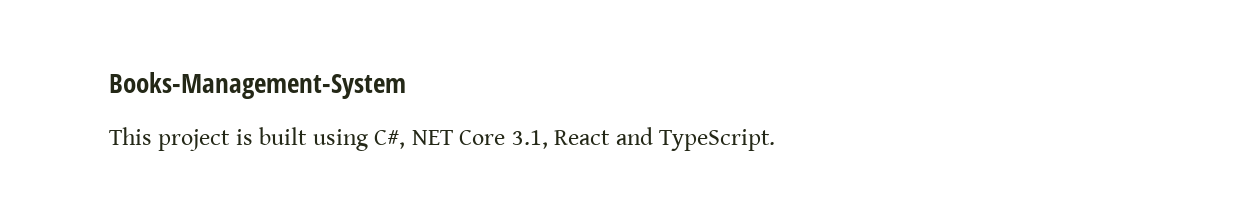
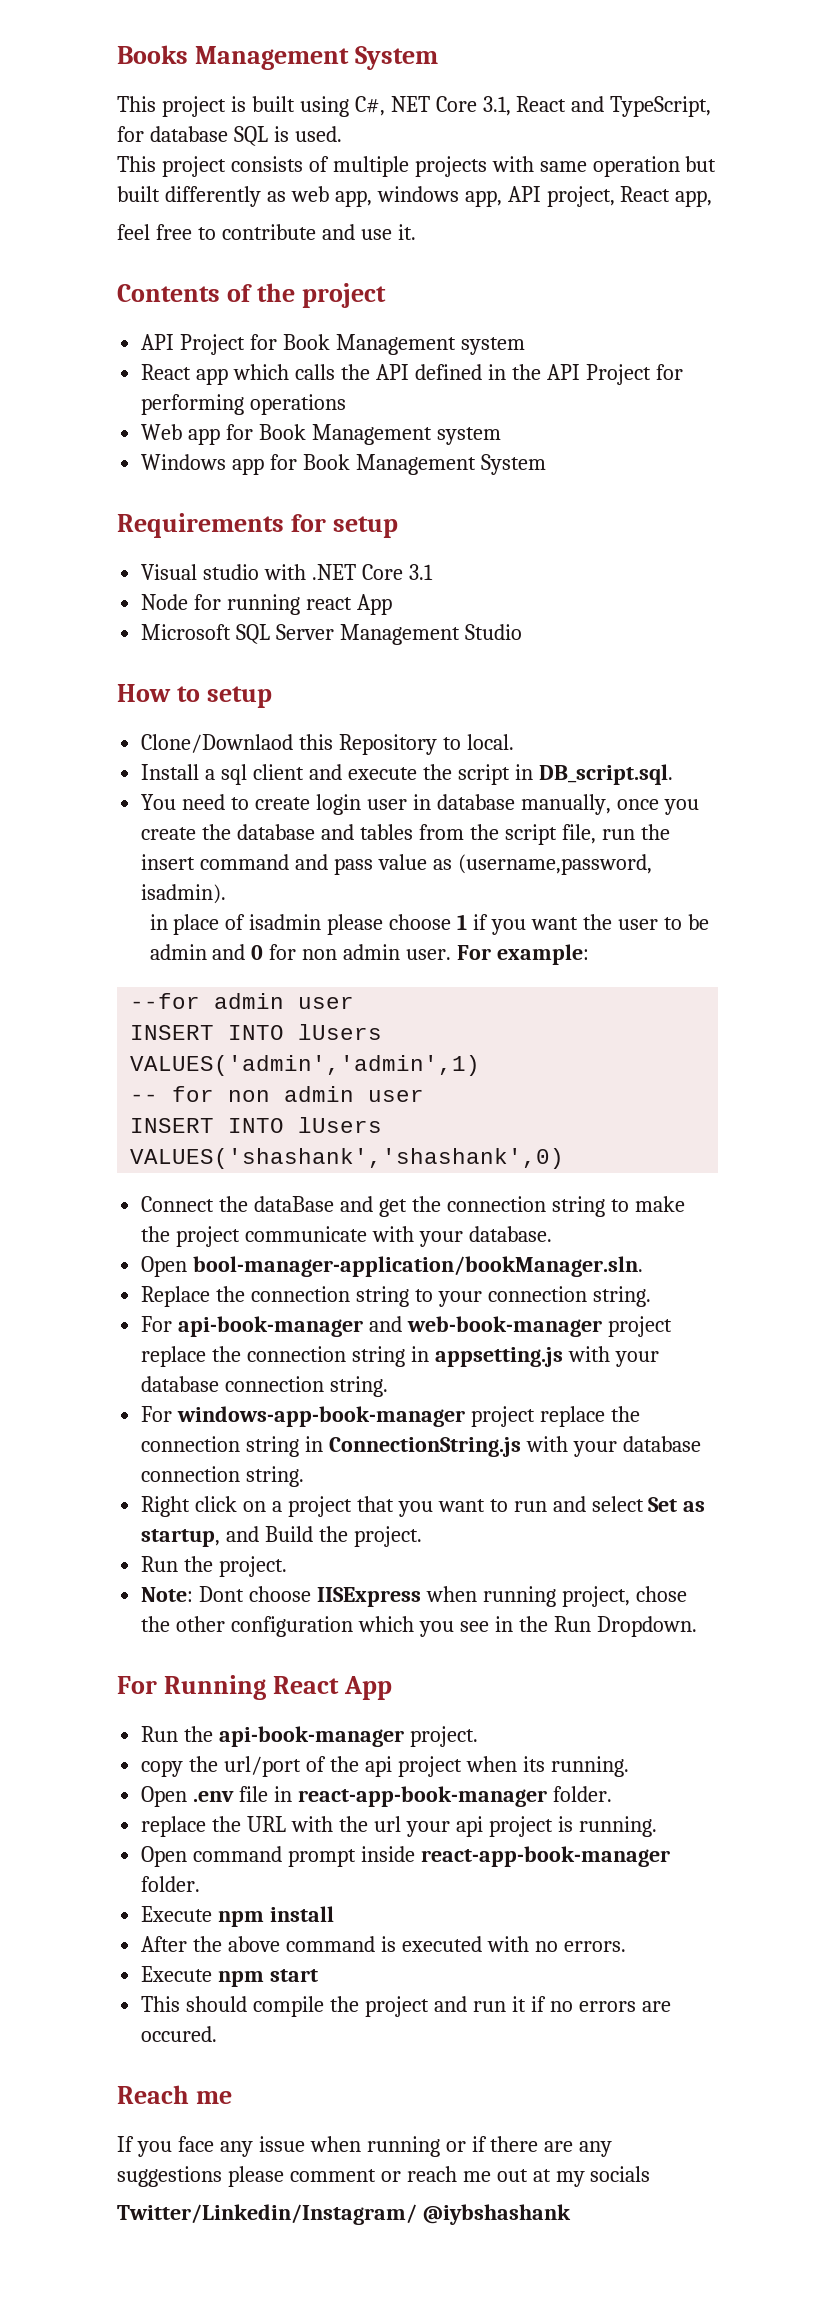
[109,72,406,99] Books-Management-System -> [117,45,438,70] Books Management System
[659,129,776,151] TypeScript. -> [610,96,712,117] [117,126,342,146] [117,156,717,177] [117,186,713,207] [117,224,416,240] [117,283,386,308] [141,334,525,355] [141,364,683,385] [141,394,347,415] [141,424,501,445] [141,454,546,475] [117,513,398,538] [141,564,433,580] [141,594,392,615] [141,624,522,645] [117,684,272,708] [141,734,514,755] [141,764,673,785] [141,794,699,815] [141,824,670,845] [141,854,652,875] [141,884,227,904] [149,914,709,935] [149,944,590,965] [130,993,355,1009] [130,1024,383,1040] [130,1055,481,1076] [130,1086,425,1102] [130,1117,383,1133] [130,1148,565,1169] [141,1196,685,1217] [141,1226,552,1247] [141,1256,644,1277] [141,1286,651,1307] [141,1316,672,1337] [141,1346,659,1367] [141,1376,389,1397] [141,1406,640,1427] [141,1436,701,1457] [141,1466,305,1487] [141,1496,706,1517] [141,1526,422,1547] [141,1556,288,1577] [141,1586,687,1607] [141,1616,697,1637] [117,1675,392,1700] [141,1726,479,1747] [141,1756,629,1777] [141,1786,612,1807] [141,1816,657,1837] [141,1846,670,1867] [141,1876,201,1892] [141,1906,335,1927] [141,1936,626,1952] [141,1966,319,1987] [141,1996,671,2017] [141,2026,218,2042] [117,2085,232,2104] [117,2136,613,2157] [117,2166,651,2187] [117,2204,571,2225] TypeScript, for database SQL is used. // This project consists of multiple projects with same operation but built differently as web app, windows app, API project, React app, // feel free to contribute and use it. // Contents of the project // API Project for Book Management system // React app which calls the API defined in the API Project for performing operations // Web app for Book Management system // Windows app for Book Management System // Requirements for setup // Visual studio with .NET Core 3.1 // Node for running react App // Microsoft SQL Server Management Studio // How to setup // Clone/Downlaod this Repository to local. // Install a sql client and execute the script in DB_script.sql. // You need to create login user in database manually, once you create the database and tables from the script file, run the insert command and pass value as (username,password, isadmin). // in place of isadmin please choose 1 if you want the user to be admin and 0 for non admin user. For example: // --for admin user // INSERT INTO lUsers VALUES('admin','admin',1) // -- for non admin user // INSERT INTO lUsers VALUES('shashank','shashank',0) // Connect the dataBase and get the connection string to make the project communicate with your database. // Open bool-manager-application/bookManager.sln. // Replace the connection string to your connection string. // For api-book-manager and web-book-manager project replace the connection string in appsetting.js with your database connection string. // For windows-app-book-manager project replace the connection string in ConnectionString.js with your database connection string. // Right click on a project that you want to run and select Set as startup, and Build the project. // Run the project. // Note: Dont choose IISExpress when running project, chose the other configuration which you see in the Run Dropdown. // For Running React App // Run the api-book-manager project. // copy the url/port of the api project when its running. // Open .env file in react-app-book-manager folder. // replace the URL with the url your api project is running. // Open command prompt inside react-app-book-manager folder. // Execute npm install // After the above command is executed with no errors. // Execute npm start // This should compile the project and run it if no errors are occured. // Reach me // If you face any issue when running or if there are any suggestions please comment or reach me out at my socials // Twitter/Linkedin/Instagram/ @iybshashank

